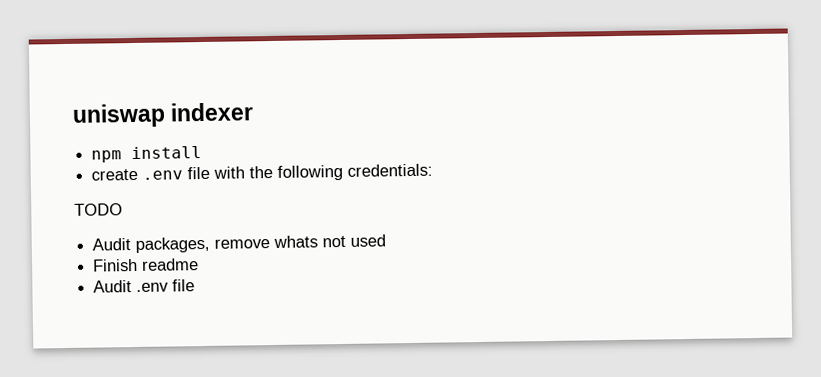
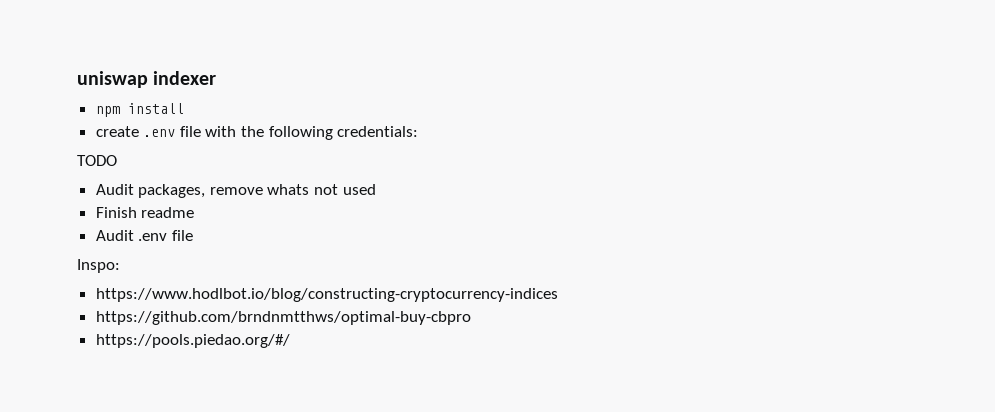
(196, 285) none -> [77,259,120,273] [95,288,558,302] [95,311,471,325] [95,334,290,348] // Inspo: // https://www.hodlbot.io/blog/constructing-cryptocurrency-indices // https://github.com/brndnmtthws/optimal-buy-cbpro // https://pools.piedao.org/#/

